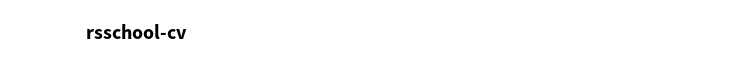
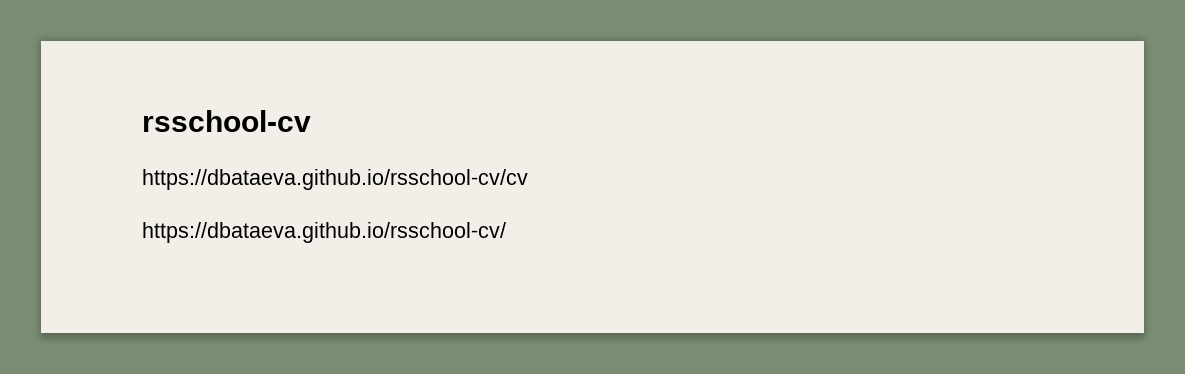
(187, 31) none -> [142,169,528,190] [142,222,506,243] // https://dbataeva.github.io/rsschool-cv/cv // https://dbataeva.github.io/rsschool-cv/

